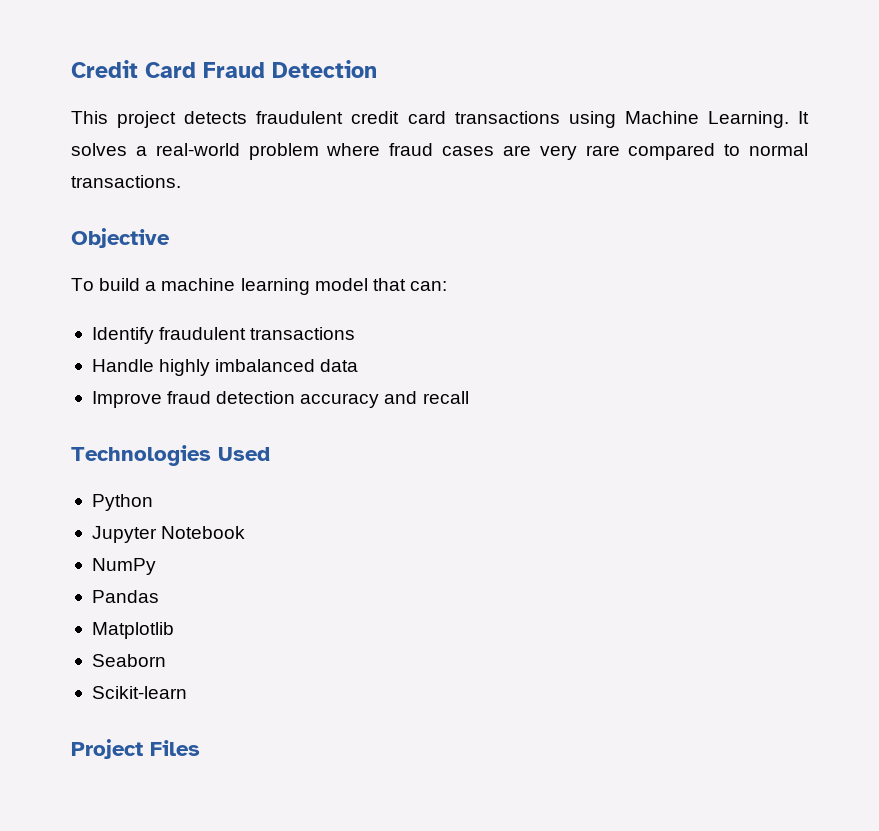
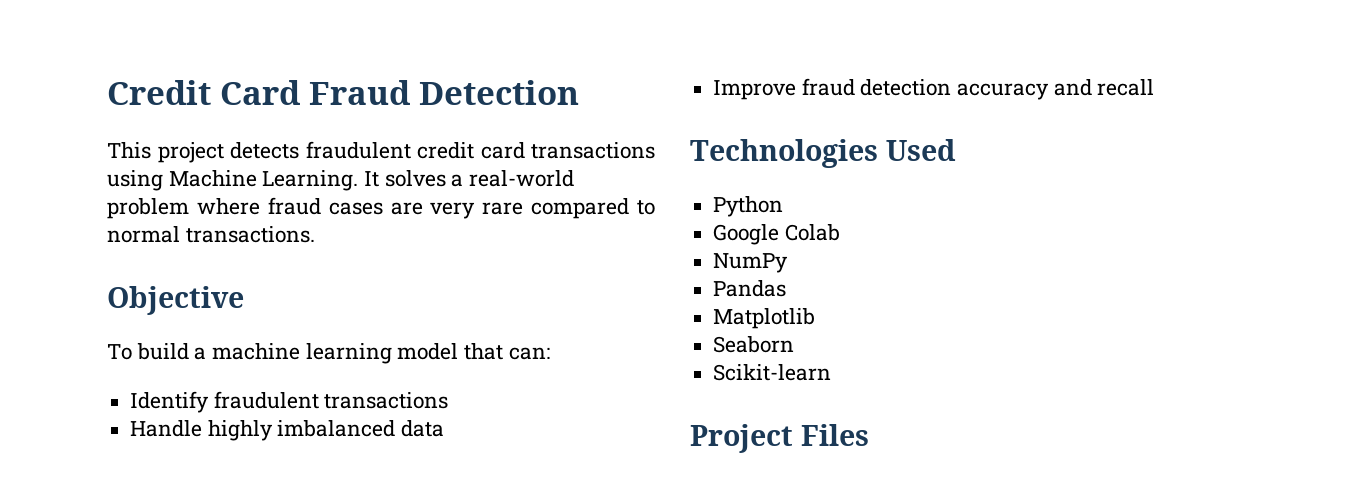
[91,526,246,543] Jupyter Notebook -> [713,224,840,245] Google Colab

